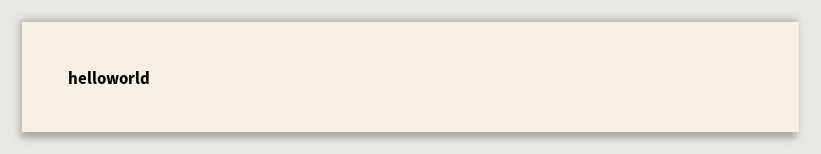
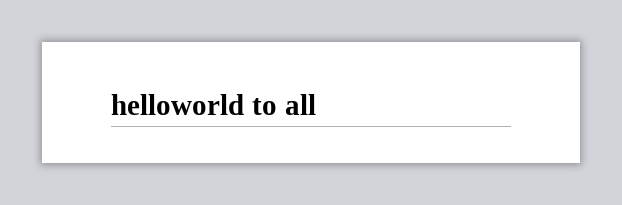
(150, 78) none -> [251,94,316,115] to all

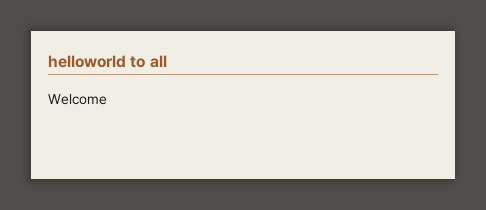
(316, 104) none -> [48,94,107,105] // Welcome

